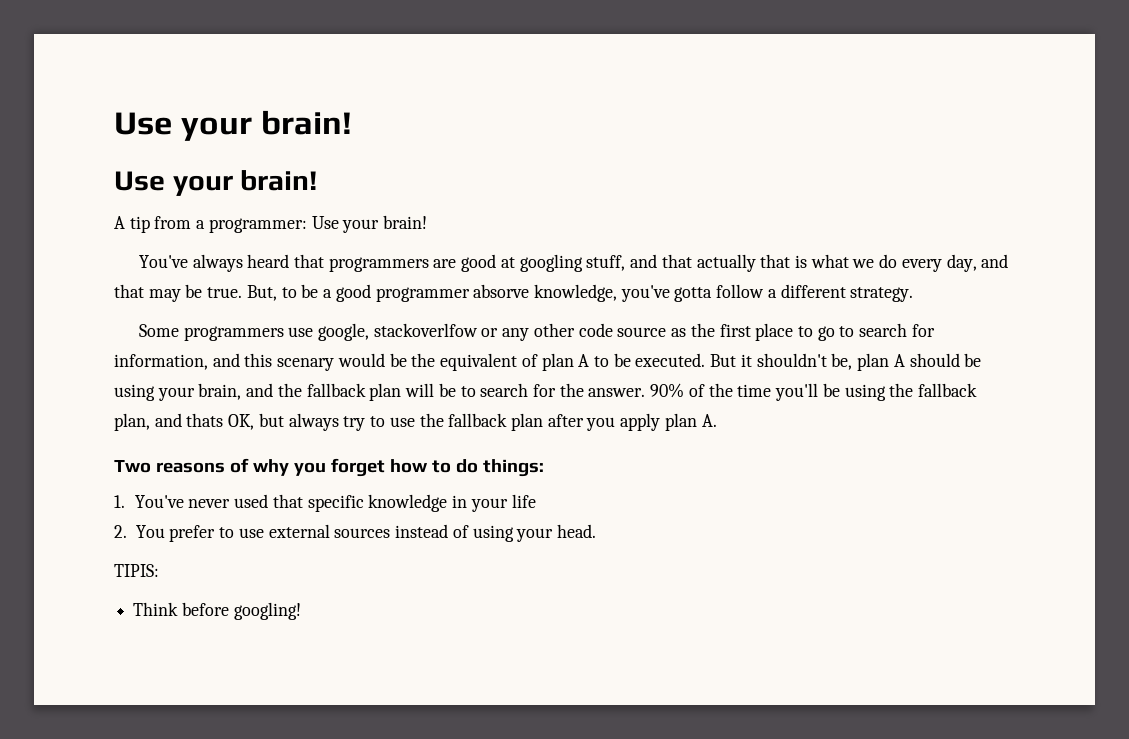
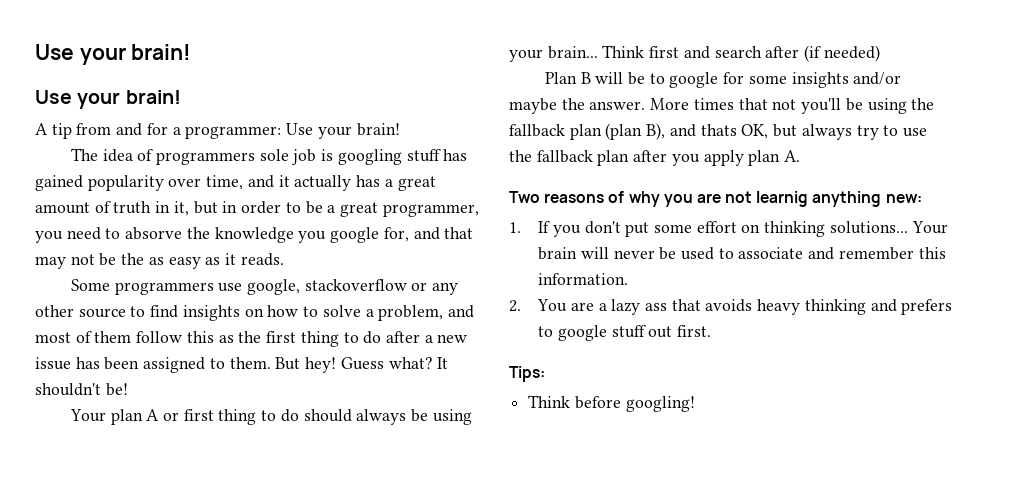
(192, 222) none -> [116,123,168,136] and for
[138,254,1009,272] [114,284,914,302] You've always heard that programmers are good at googling stuff, and that actually that is what we do every day, and that may be true. But, to be a good programmer absorve knowledge, you've gotta follow a different strategy. -> [70,148,468,165] [35,175,436,191] [35,201,479,217] [35,227,474,243] [35,253,284,269] The idea of programmers sole job is googling stuff has gained popularity over time, and it actually has a great amount of truth in it, but in order to be a great programmer, you need to absorve the knowledge you google for, and that may not be the as easy as it reads.
[373,323,478,337] stackoverlfow -> [304,279,407,291] stackoverflow
[578,323,935,341] [114,353,982,371] [114,383,772,401] code source as the first place to go to search for information, and this scenary would be the equivalent of plan A to be executed. But it shouldn't be, plan A should be using your brain, and the fallback plan will be to search for the answer. 90% of the time -> [78,305,474,321] [35,331,468,347] [35,357,449,373] [35,383,128,396] [69,409,472,425] [509,45,880,62] [544,72,902,88] [509,98,797,114] source to find insights on how to solve a problem, and most of them follow this as the first thing to do after a new issue has been assigned to them. But hey! Guess what? It shouldn't be! // Your plan A or first thing to do should always be using your brain... Think first and search after (if needed) // Plan B will be to google for some insights and/or maybe the answer. More times that not
[114,413,150,431] plan, -> [569,123,666,140] plan (plan B),
[330,458,544,477] [114,494,536,512] [114,524,597,542] [114,564,159,577] forget how to do things: // 1. You've never used that specific knowledge in your life // 2. You prefer to use external sources instead of using your head. // TIPIS: -> [696,191,922,207] [509,221,948,237] [538,247,946,260] [538,273,629,285] [509,299,953,315] [538,325,711,341] [509,366,545,382] are not learnig anything new: // 1. If you don't put some effort on thinking solutions... Your brain will never be used to associate and remember this information. // 2. You are a lazy ass that avoids heavy thinking and prefers to google stuff out first. // Tips:

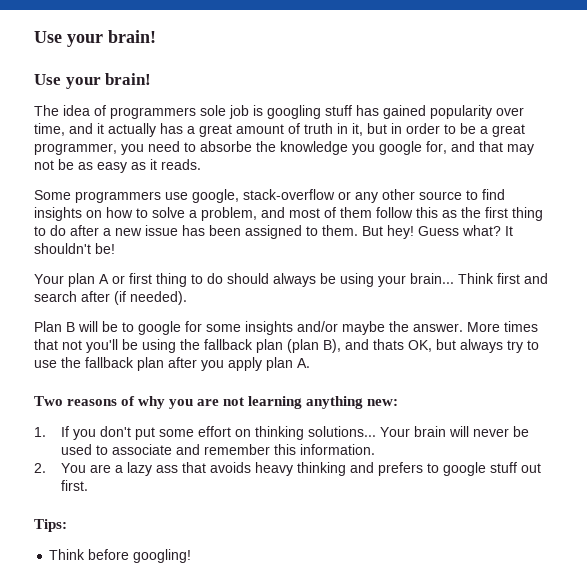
[35,123,400,139] // A tip from and for a programmer: Use your brain! -> (152, 79) none
[125,227,183,240] absorve -> [200,141,252,152] absorbe
[121,253,145,265] the -> (74, 164) none
[304,279,407,291] stackoverflow -> [243,189,335,200] stack-overflow
[823,45,880,62] needed) -> [130,291,187,305] needed).
[756,191,809,207] learnig -> [248,396,303,409] learning

